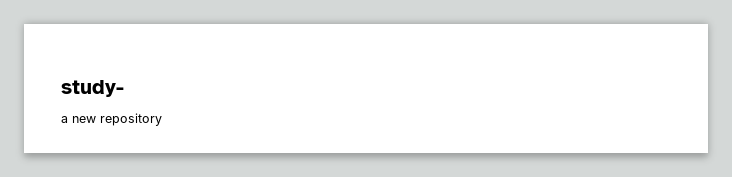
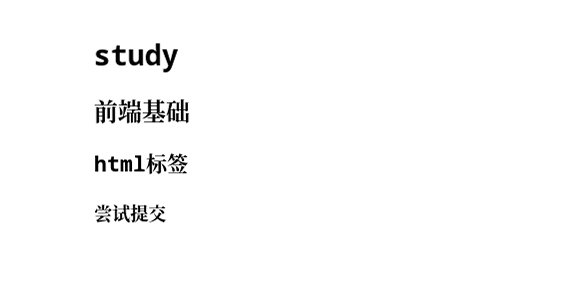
[61,80,124,97] [61,113,162,126] study- // a new repository -> [93,43,179,73] [93,99,190,124] [94,153,189,175] [94,203,167,225] study // 前端基础 // html标签 // 尝试提交

